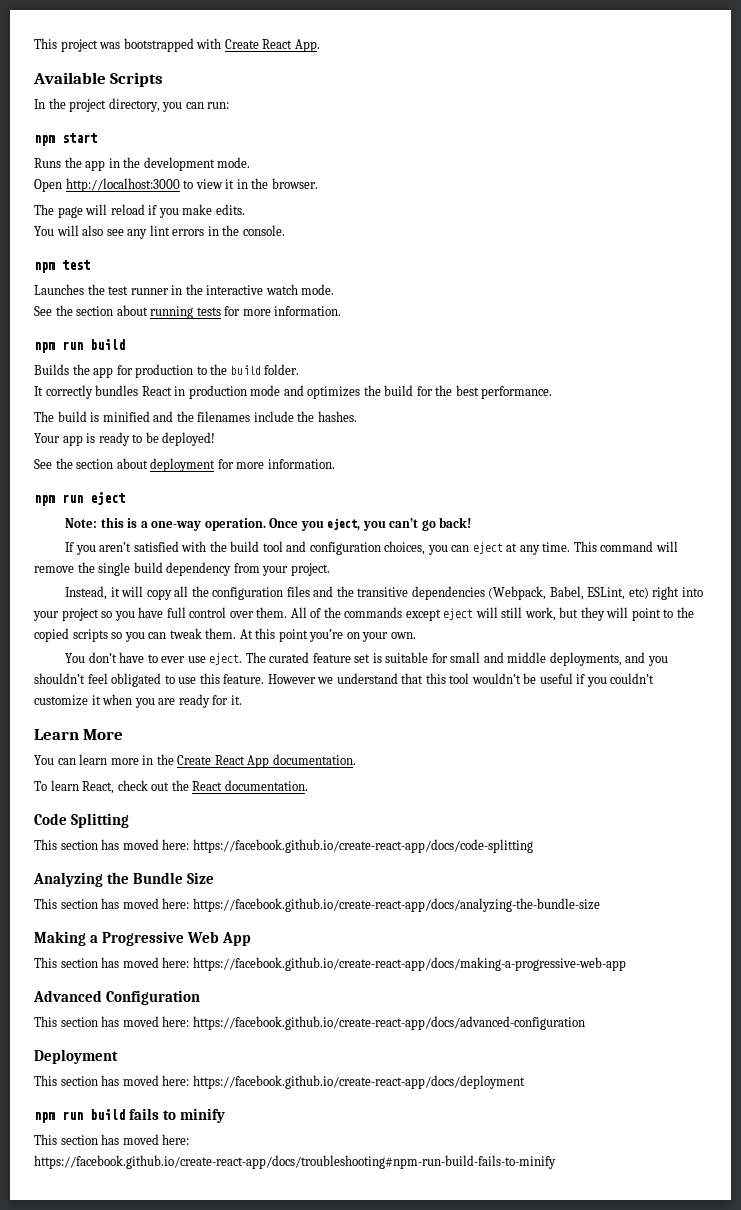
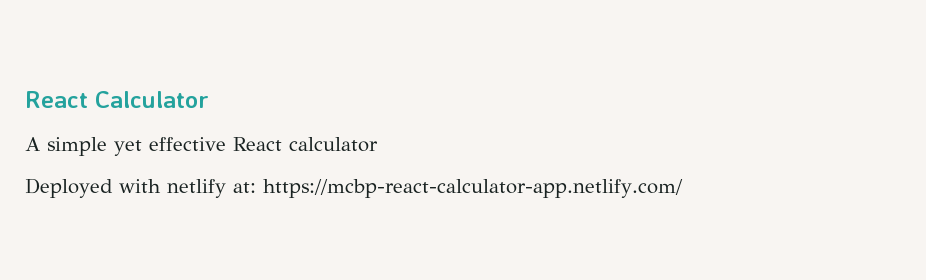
[34,38,320,52] [33,72,164,87] [34,98,230,112] [34,133,97,146] [34,157,251,171] [34,178,318,192] [34,204,245,218] [34,225,285,239] [34,260,90,273] [34,284,335,295] [34,305,342,319] [34,339,125,353] [34,364,300,378] [34,385,553,399] [34,411,357,422] [34,432,216,446] [34,458,335,472] [34,492,125,506] [65,517,472,531] [65,541,679,555] [34,562,330,576] [65,586,703,600] [33,607,694,621] [34,628,416,642] [65,652,669,666] [34,673,655,687] [34,694,242,708] [34,729,124,740] [34,754,356,768] [34,780,308,794] [34,813,129,828] [34,839,533,853] [33,872,214,887] [34,898,600,912] [34,931,251,946] [34,957,626,971] [33,990,200,1005] [34,1016,585,1030] [34,1049,118,1064] [34,1075,525,1089] [34,1108,225,1123] [34,1134,190,1145] [34,1155,556,1169] This project was bootstrapped with Create React App. // Available Scripts // In the project directory, you can run: // npm start // Runs the app in the development mode. // Open http://localhost:3000 to view it in the browser. // The page will reload if you make edits. // You will also see any lint errors in the console. // npm test // Launches the test runner in the interactive watch mode. // See the section about running tests for more information. // npm run build // Builds the app for production to the build folder. // It correctly bundles React in production mode and optimizes the build for the best performance. // The build is minified and the filenames include the hashes. // Your app is ready to be deployed! // See the section about deployment for more information. // npm run eject // Note: this is a one-way operation. Once you eject, you can’t go back! // If you aren’t satisfied with the build tool and configuration choices, you can eject at any time. This command will remove the single build dependency from your project. // Instead, it will copy all the configuration files and the transitive dependencies (Webpack, Babel, ESLint, etc) right into your project so you have full control over them. All of the commands except eject will still work, but they will point to the copied scripts so you can tweak them. At this point you’re on your own. // You don’t have to ever use eject. The curated feature set is suitable for small and middle deployments, and you shouldn’t feel obligated to use this feature. However we understand that this tool wouldn’t be useful if you couldn’t customize it when you are ready for it. // Learn More // You can learn more in the Create React App documentation. // To learn React, check out the React documentation. // Code Splitting // This section has moved here: https://facebook.github.io/create-react-app/docs/code-splitting // Analyzing the Bundle Size // This section has moved here: https://facebook.github.io/create-react-app/docs/analyzing-the-bundle-size // Making a Progressive Web App // This section has moved here: https://facebook.github.io/create-react-app/docs/making-a-progressive-web-app // Advanced Configuration // This section has moved here: https://facebook.github.io/create-react-app/docs/advanced-configuration // Deployment // This section has moved here: https://facebook.github.io/create-react-app/docs/deployment // npm run build fails to minify // This section has moved here: https://facebook.github.io/create-react-app/docs/troubleshooting#npm-run-build-fails-to-minify -> [25,91,209,108] [25,137,378,156] [25,178,683,198] React Calculator // A simple yet effective React calculator // Deployed with netlify at: https://mcbp-react-calculator-app.netlify.com/

